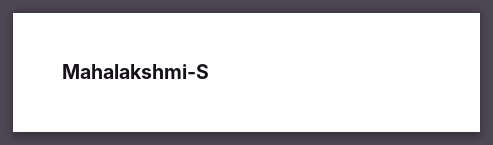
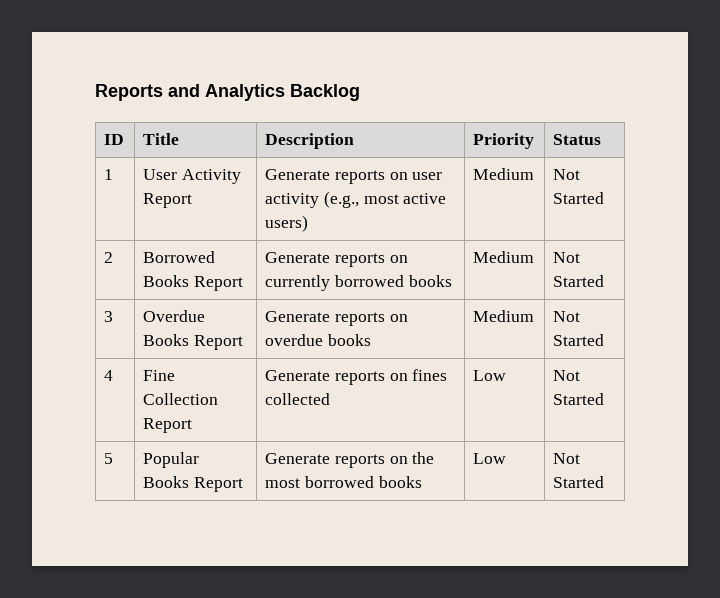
[62,64,209,79] Mahalakshmi-S -> [95,84,360,101] [104,134,125,145] [143,133,180,145] [265,133,355,149] [473,133,535,149] [553,134,602,145] [104,169,114,180] [143,169,241,184] [143,193,193,208] [265,169,443,184] [265,191,447,208] [265,215,309,232] [473,168,535,180] [553,169,581,180] [553,192,605,204] [104,252,114,263] [143,251,216,263] [143,275,243,291] [265,252,408,267] [265,275,452,291] [473,251,535,263] [553,252,581,263] [553,275,605,287] [104,311,114,322] [143,310,206,322] [143,334,243,350] [265,311,408,326] [265,334,371,346] [473,310,535,322] [553,311,581,322] [553,334,605,346] [104,370,114,381] [143,370,176,381] [143,393,219,405] [143,418,193,433] [265,369,448,385] [265,393,331,405] [473,370,507,381] [553,370,581,381] [553,393,605,405] [104,453,114,464] [143,452,200,468] [143,476,243,492] [265,452,435,468] [265,476,422,488] [473,453,507,464] [553,453,581,464] [553,476,605,488] Reports and Analytics Backlog // ID | Title | Description | Priority | Status // 1 | User Activity Report | Generate reports on user activity (e.g., most active users) | Medium | Not Started // 2 | Borrowed Books Report | Generate reports on currently borrowed books | Medium | Not Started // 3 | Overdue Books Report | Generate reports on overdue books | Medium | Not Started // 4 | Fine Collection Report | Generate reports on fines collected | Low | Not Started // 5 | Popular Books Report | Generate reports on the most borrowed books | Low | Not Started

